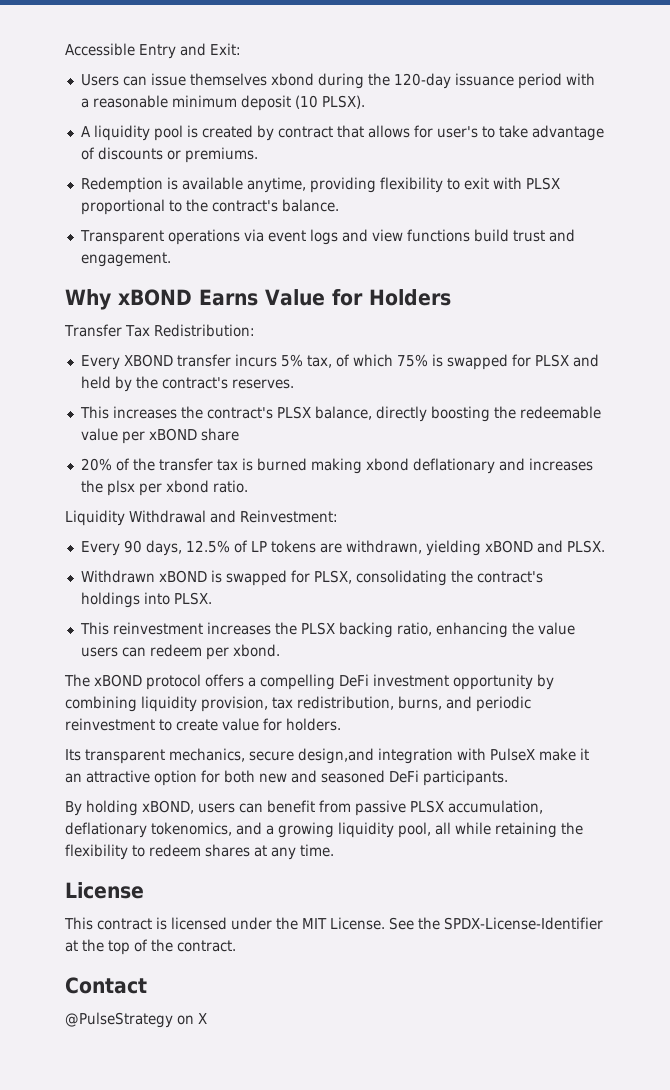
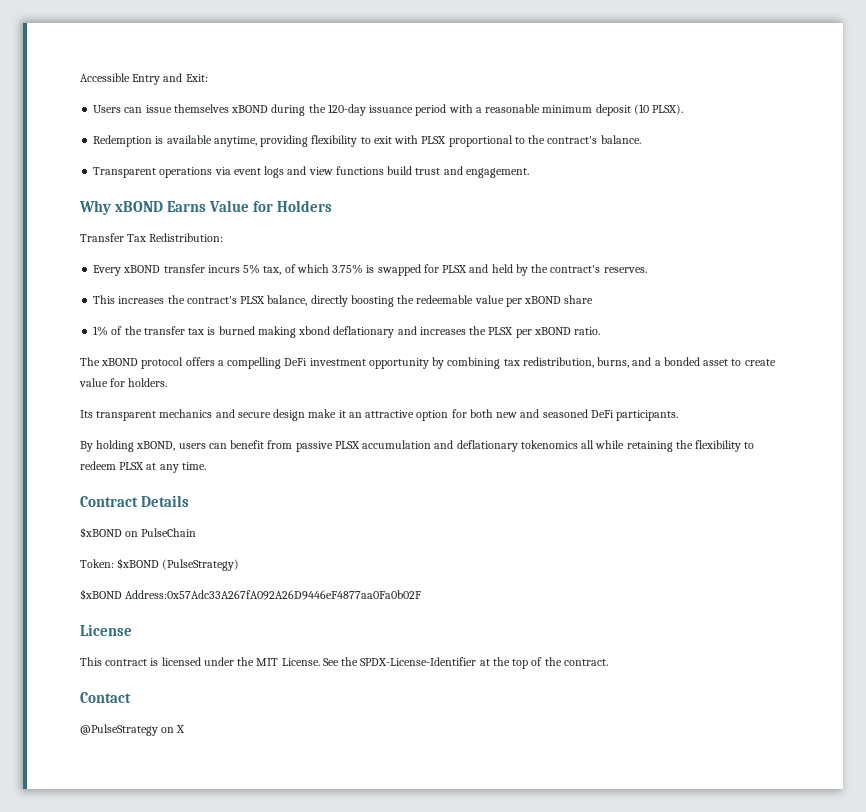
[270,73,314,86] xbond -> [231,105,269,113] xBOND
[80,125,604,141] [80,147,258,163] // A liquidity pool is created by contract that allows for user's to take advantage of discounts or premiums. -> (684, 109) none
[123,354,173,367] XBOND -> [123,265,161,273] xBOND
[396,354,428,367] 75% -> [332,264,364,274] 3.75%
[80,458,112,471] 20% -> [93,326,109,336] 1%
[106,480,248,496] [65,510,338,526] [80,540,605,556] [80,570,543,586] [80,592,212,608] [79,622,575,638] [80,644,280,660] plsx per xbond ratio. // Liquidity Withdrawal and Reinvestment: // Every 90 days, 12.5% of LP tokens are withdrawn, yielding xBOND and PLSX. // Withdrawn xBOND is swapped for PLSX, consolidating the contract's holdings into PLSX. // This reinvestment increases the PLSX backing ratio, enhancing the value users can redeem per xbond. -> [488,327,601,338] PLSX per xBOND ratio.
[141,696,268,712] liquidity provision, -> (501, 363) none
[476,696,531,712] [65,718,155,731] periodic reinvestment -> [654,357,729,366] a bonded asset
[169,748,535,764] mechanics, secure design,and integration with PulseX -> [159,409,306,421] mechanics and secure design
[448,800,543,814] [65,822,431,838] accumulation, deflationary tokenomics, and a growing liquidity pool, -> [362,440,578,452] accumulation and deflationary tokenomics
[205,844,250,857] shares -> [119,462,145,470] PLSX
(334, 850) none -> [80,495,190,507] [80,527,197,538] [80,558,240,571] [80,589,422,600] // Contract Details // $xBOND on PulseChain // Token: $xBOND (PulseStrategy) // $xBOND Address:0x57Adc33A267fA092A26D9446eF4877aa0Fa0b02F

